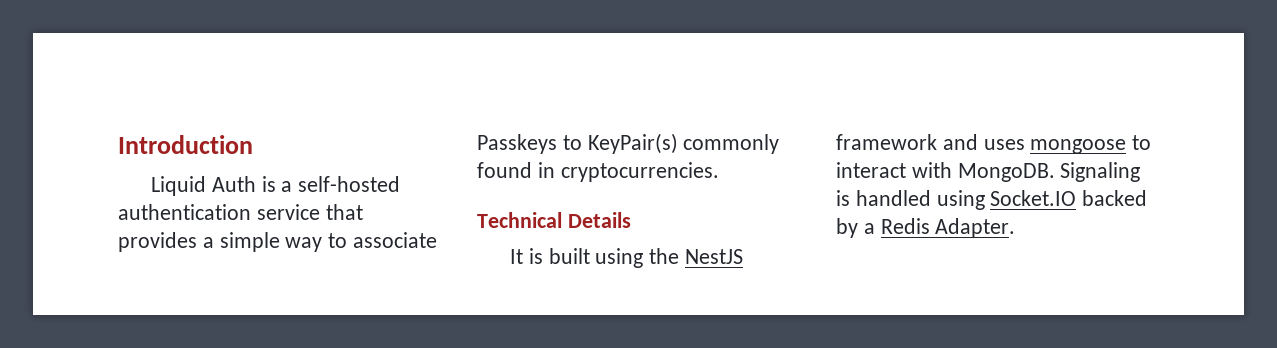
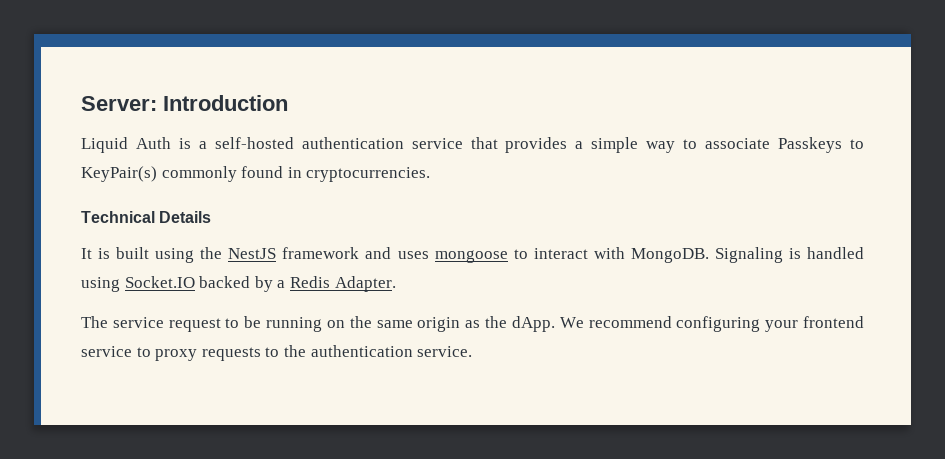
(118, 144) none -> [81,96,157,111] Server:
(1016, 228) none -> [81,316,864,332] [81,345,473,361] // The service request to be running on the same origin as the dApp. We recommend configuring your frontend service to proxy requests to the authentication service.

